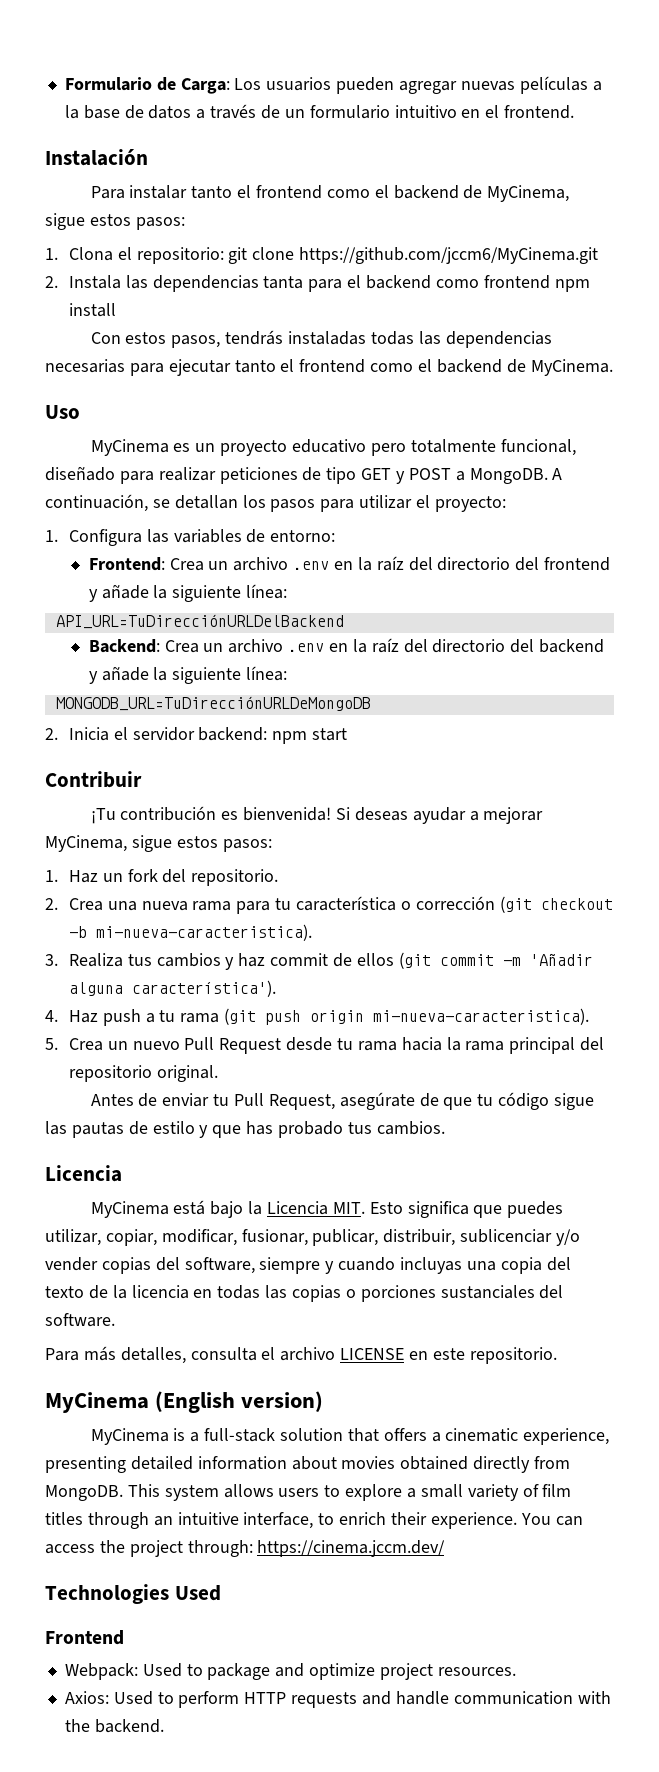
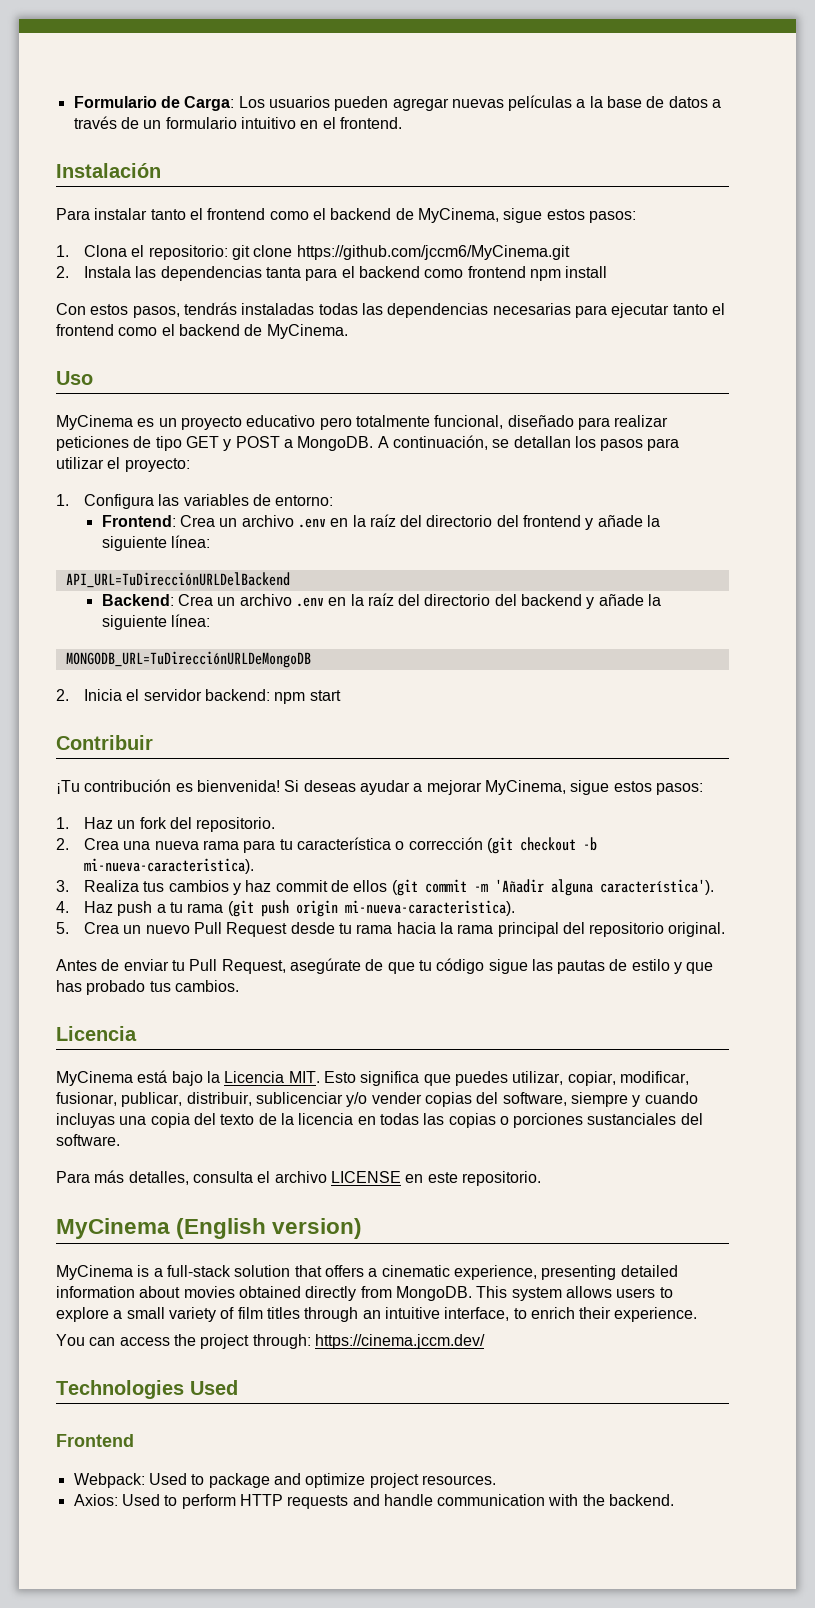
(517, 1520) none -> (698, 1314) //

